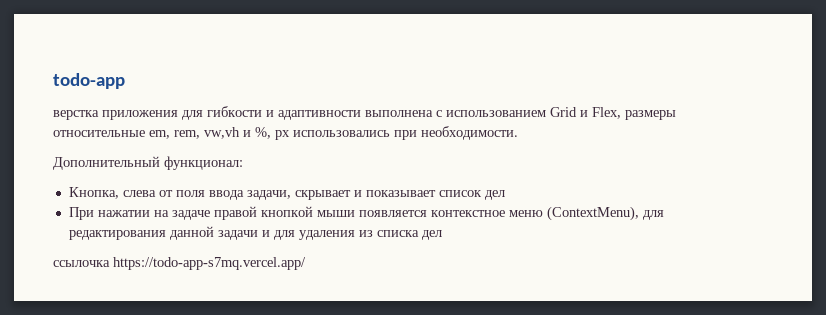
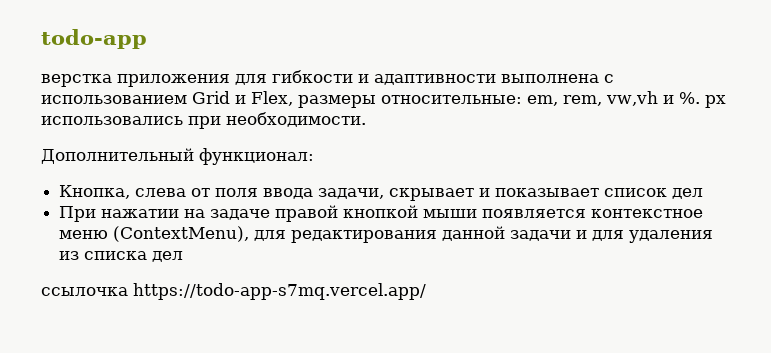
[53,130,145,137] относительные -> [381,95,522,104] относительные:
[255,127,271,139] %, -> [678,92,700,104] %.

